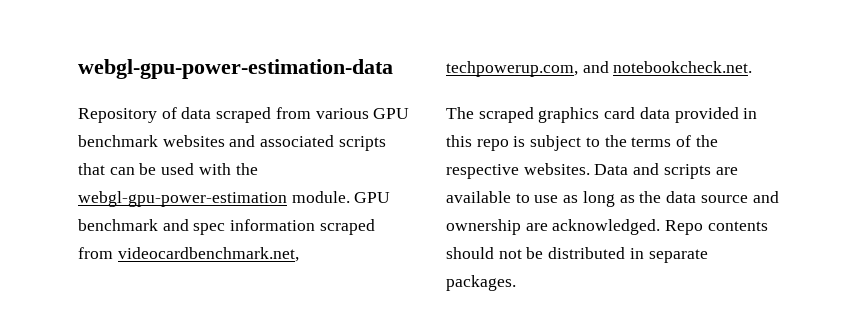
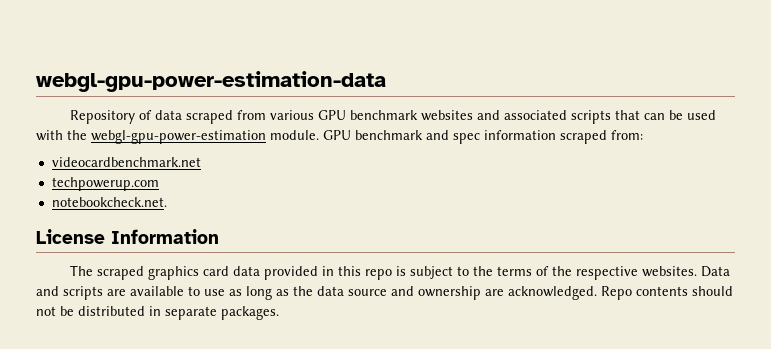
[78,247,299,262] [446,61,609,77] from videocardbenchmark.net, techpowerup.com, and -> [611,130,643,140] [51,157,201,167] [51,177,159,191] from: // videocardbenchmark.net // techpowerup.com //
(753, 67) none -> [36,229,219,244] // License Information

